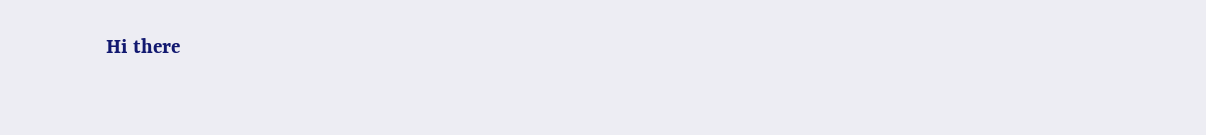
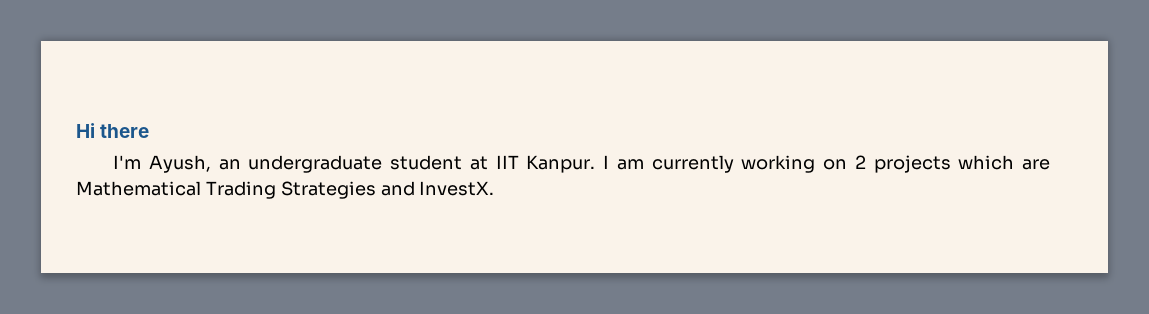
(180, 45) none -> [113,155,1050,173] [76,181,495,199] // I'm Ayush, an undergraduate student at IIT Kanpur. I am currently working on 2 projects which are Mathematical Trading Strategies and InvestX.

